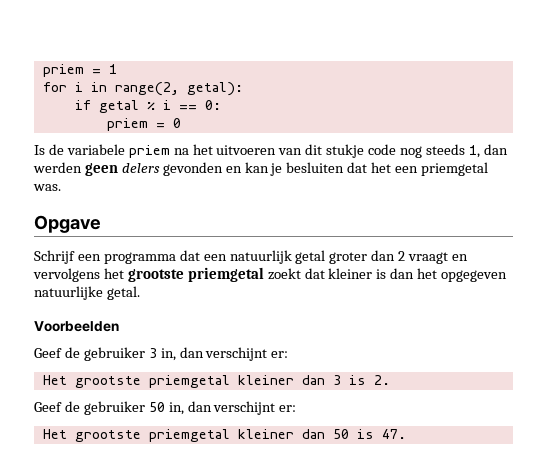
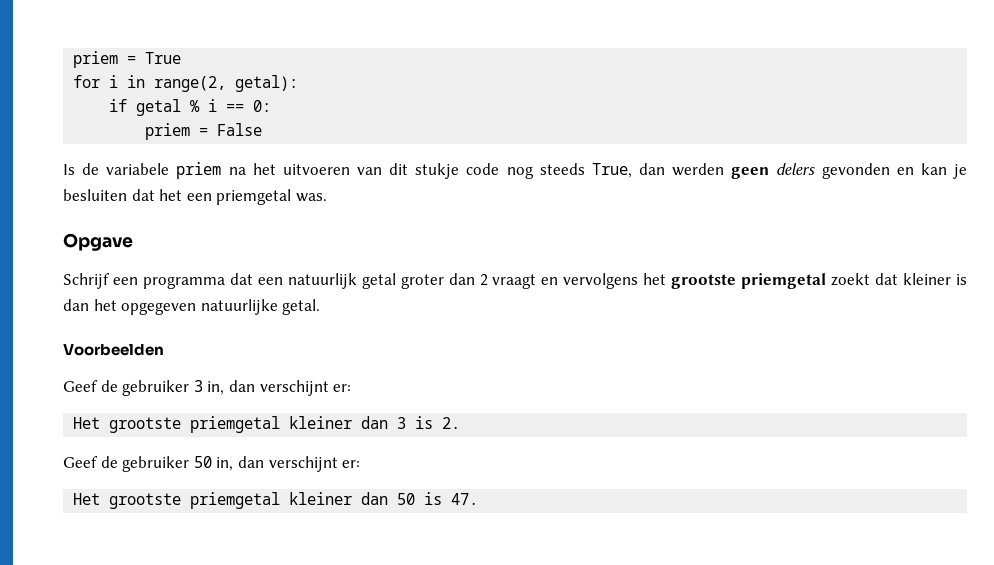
[42,64,117,77] priem = 1 -> [73,51,182,68] priem = True
[172,118,181,128] 0 -> [217,123,263,136] False
[468,145,480,158] 1, -> [591,163,632,178] True,

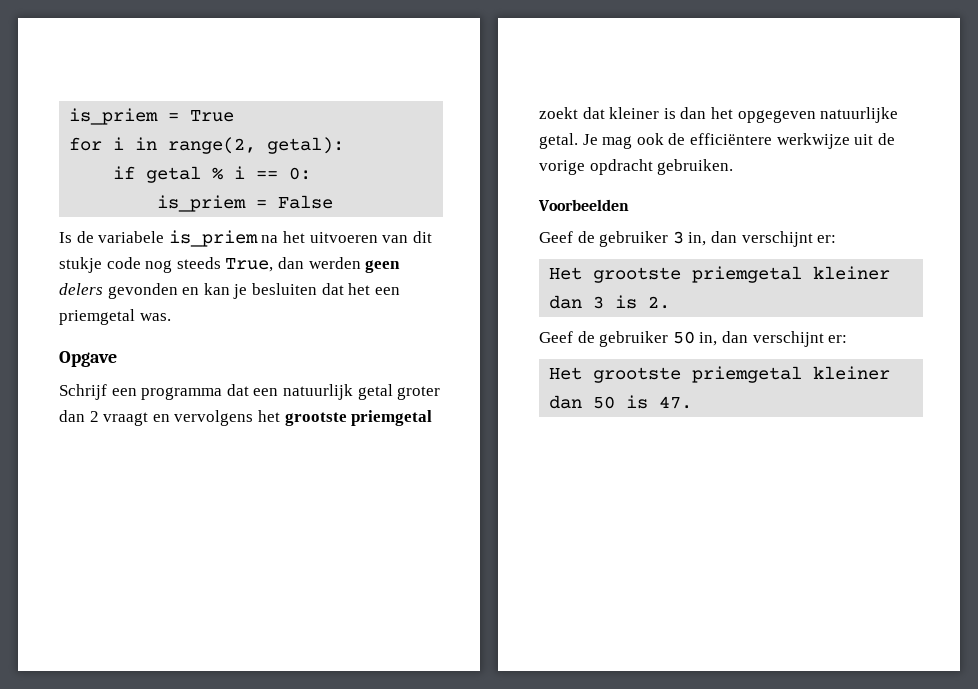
[73,51,119,68] priem -> [69,108,159,125] is_priem
[145,123,191,140] priem -> [157,195,247,212] is_priem
[176,162,222,179] priem -> [168,230,258,247] is_priem
(321, 307) none -> [582,133,895,149] [539,159,734,175] Je mag ook de efficiëntere werkwijze uit de vorige opdracht gebruiken.

